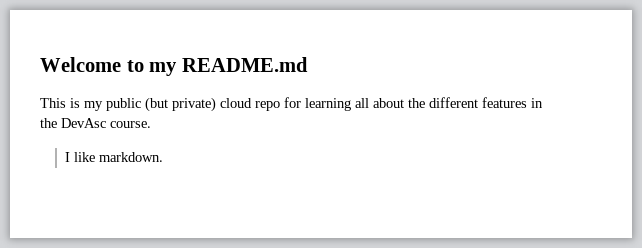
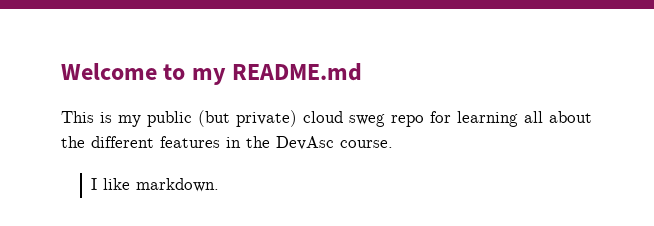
(252, 103) none -> [349,114,385,127] sweg

